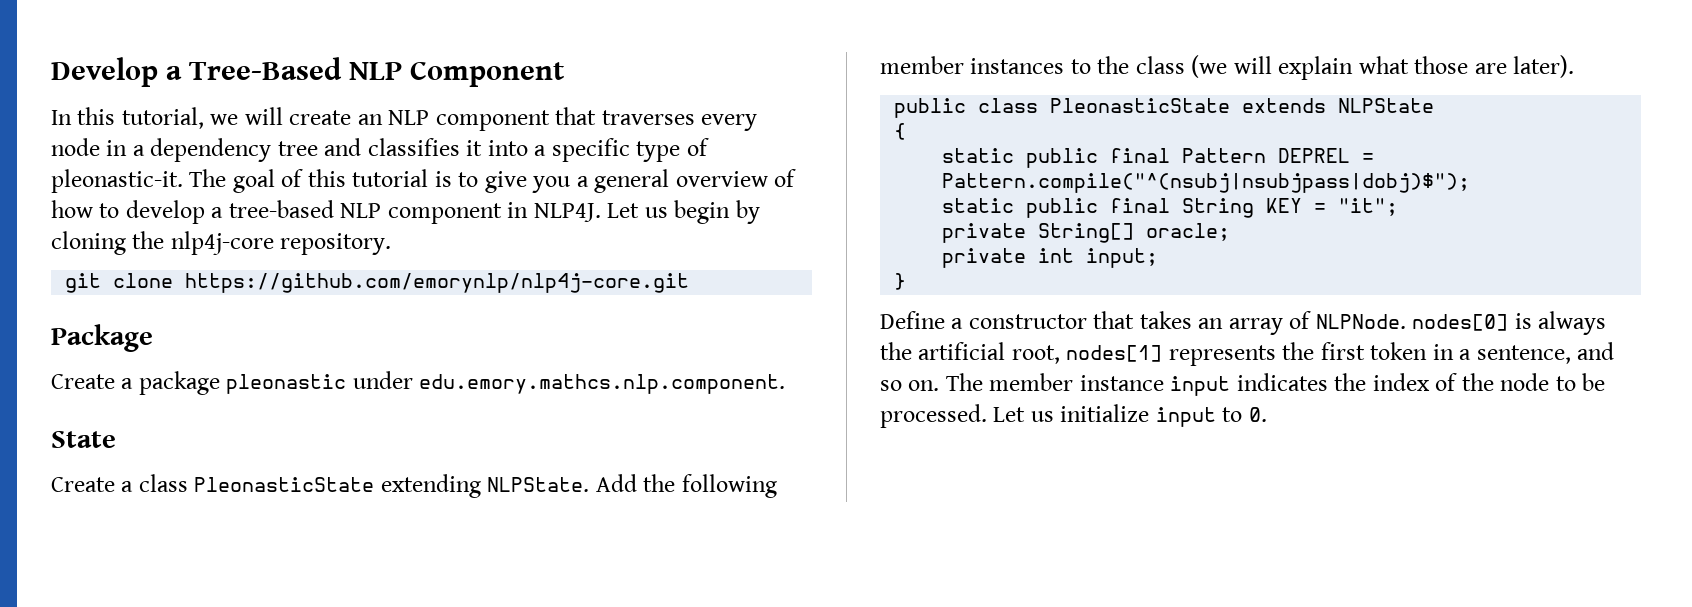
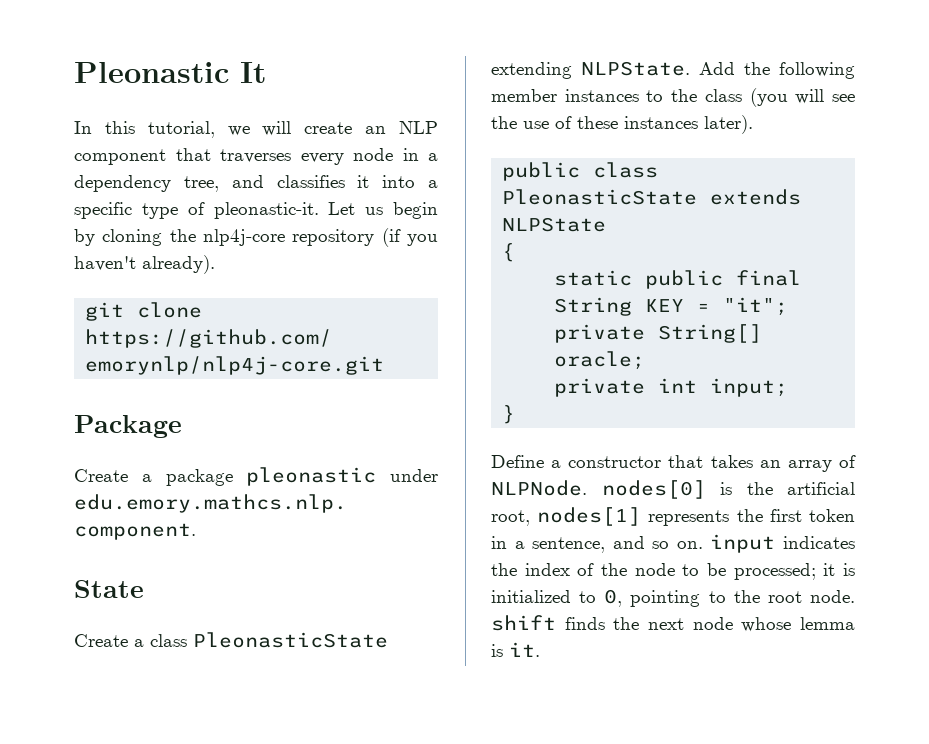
[51,57,566,87] Develop a Tree-Based NLP Component -> [74,62,266,83] Pleonastic It
[277,141,318,156] tree -> [183,176,219,192] tree,
[189,169,797,193] [51,200,601,224] The goal of this tutorial is to give you a general overview of how to develop a tree-based NLP component in NLP4J. -> (319, 210) none
[280,233,392,255] repository. -> [292,228,438,247] [74,255,215,274] repository (if you haven't already).
[1191,55,1507,80] (we will explain what those are -> [749,88,855,107] [491,116,698,129] (you will see the use of these instances
[942,148,1375,168] [942,173,1471,193] // static public final Pattern DEPREL = Pattern.compile("^(nsubj|nsubjpass|dobj)$"); -> (516, 252) none
[1538,311,1607,335] always -> (732, 488) none
[945,373,1164,391] The member instance -> (703, 545) none
[880,404,1267,428] processed. Let us initialize input to 0. -> [733,563,855,580] [491,589,855,607] [491,615,855,632] [491,642,540,657] processed; it is initialized to 0, pointing to the root node. shift finds the next node whose lemma is it.

